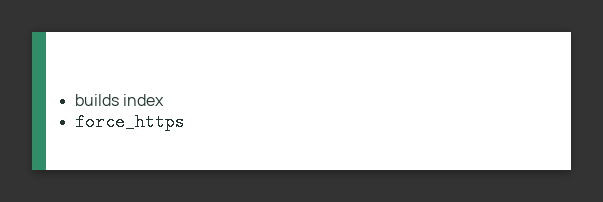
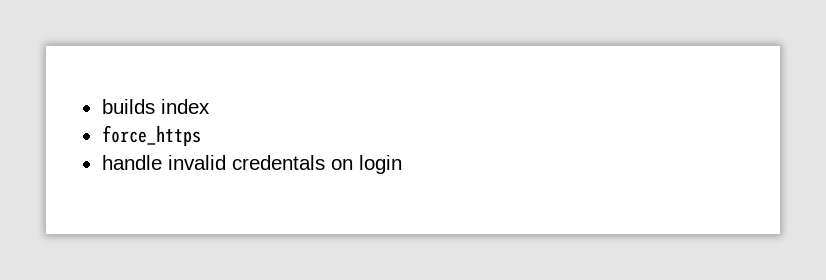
(185, 122) none -> [101,155,402,174] // handle invalid credentals on login

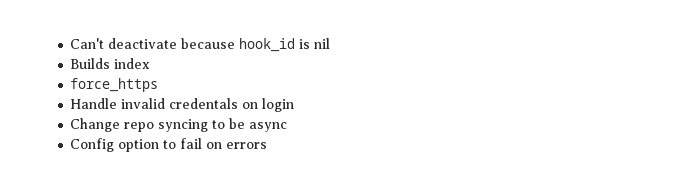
[101,99,155,114] builds -> [70,38,331,52] [70,58,111,69] Can't deactivate because hook_id is nil // Builds
[101,155,162,170] handle -> [70,98,118,109] Handle
(402, 164) none -> [70,118,288,132] [70,138,268,152] // Change repo syncing to be async // Config option to fail on errors

